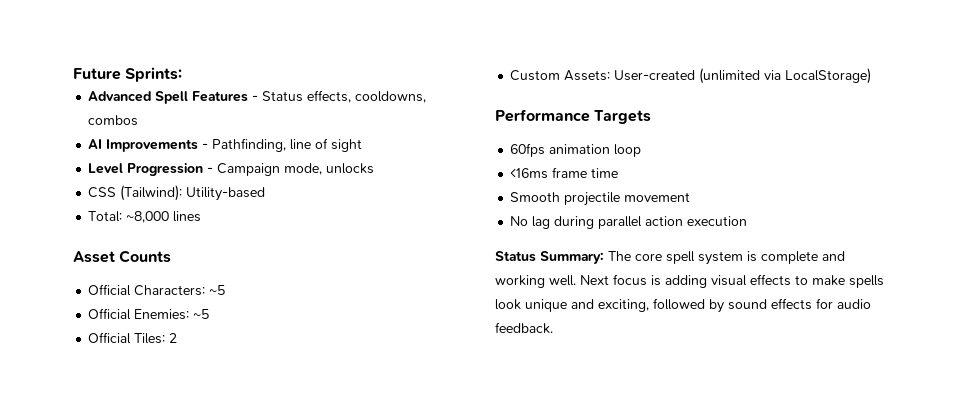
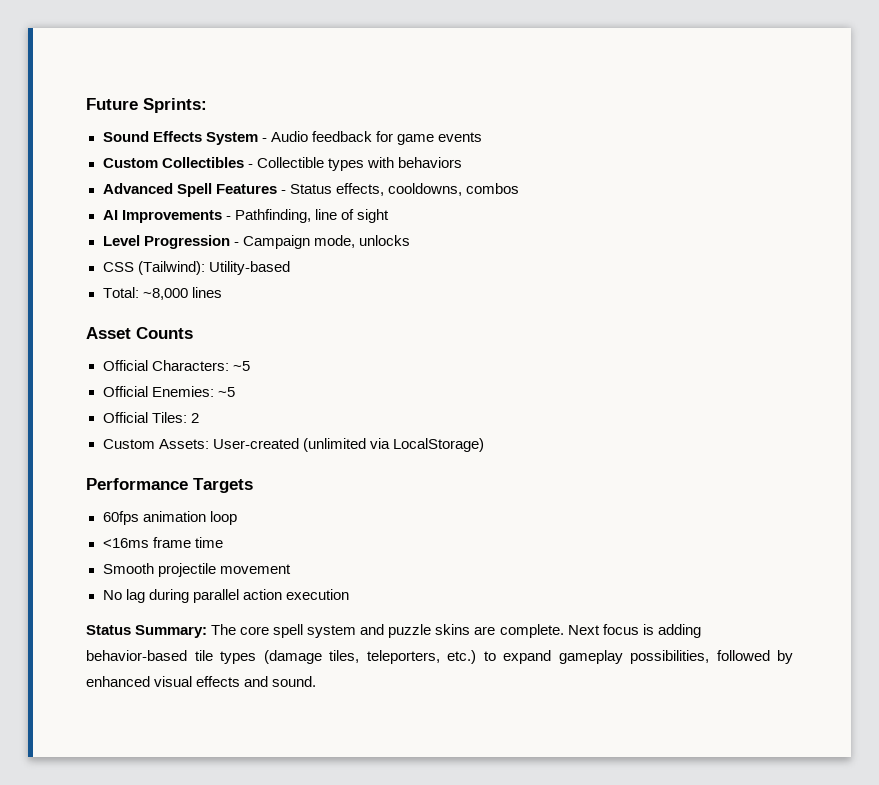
(183, 74) none -> [102,131,482,145] [102,157,462,171] // Sound Effects System - Audio feedback for game events // Custom Collectibles - Collectible types with behaviors
[747,251,845,264] [495,274,884,288] [495,298,871,313] [495,322,553,334] is complete and working well. Next focus is adding visual effects to make spells look unique and exciting, followed by sound effects for audio feedback. -> [360,624,701,638] [86,650,793,664] [86,676,317,687] and puzzle skins are complete. Next focus is adding behavior-based tile types (damage tiles, teleporters, etc.) to expand gameplay possibilities, followed by enhanced visual effects and sound.

